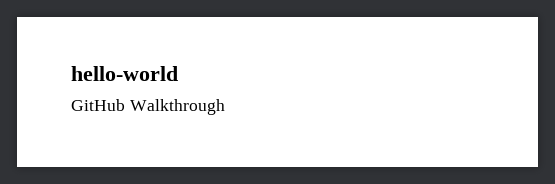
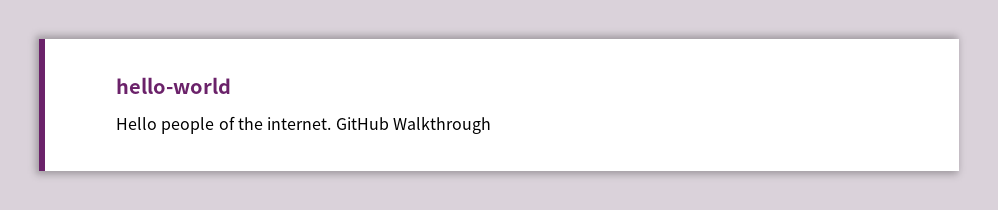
(178, 73) none -> [116,116,332,134] Hello people of the internet.

